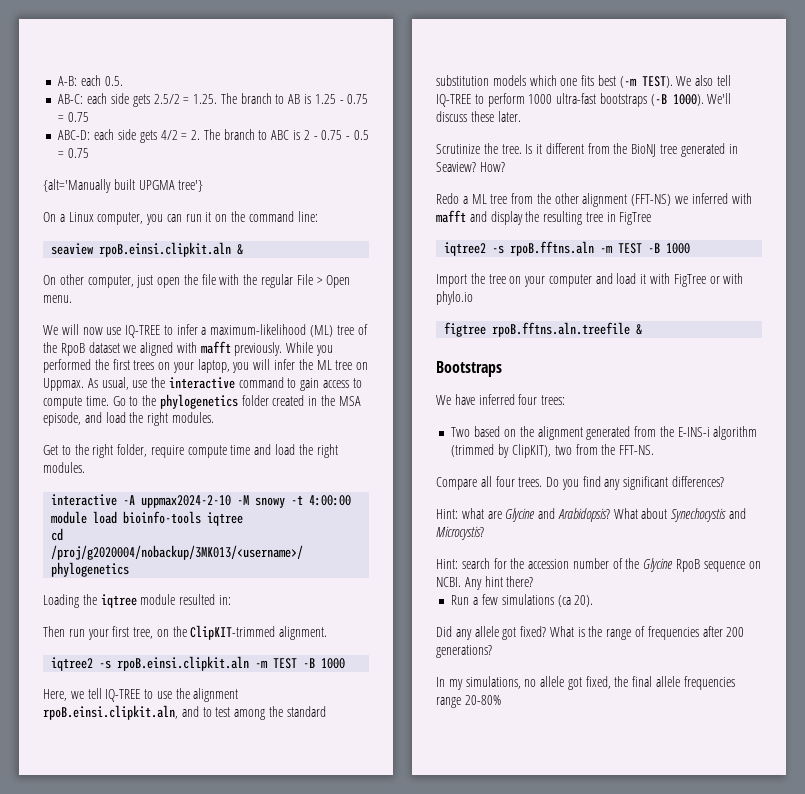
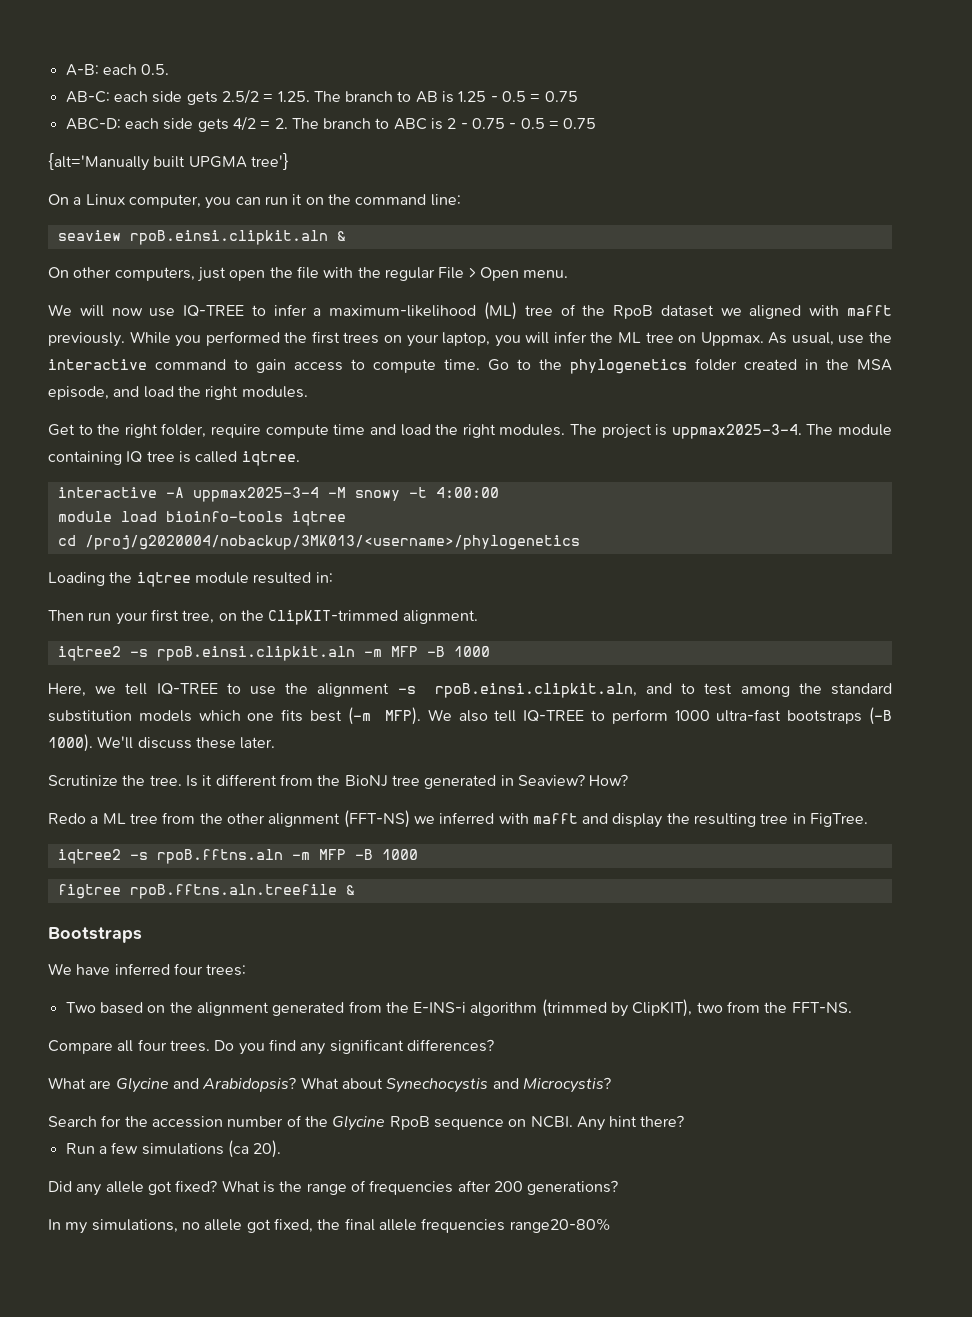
[347,94,369,104] 0.75 -> [502,91,527,102] 0.5
[87,275,134,288] computer, -> [114,267,195,281] computers,
(85, 467) none -> [569,424,892,439] [48,451,300,466] The project is uppmax2025-3-4. The module containing IQ tree is called iqtree.
[141,495,232,508] uppmax2024-2-10 -> [192,487,319,502] uppmax2025-3-4
[273,658,298,669] TEST -> [390,646,418,657] MFP
(239, 695) none -> [397,686,416,694] -s
[641,76,673,88] TEST). -> [384,707,421,725] MFP).
[619,212,652,225] FigTree -> [810,813,869,827] FigTree.
[618,243,691,254] [436,273,744,287] [436,291,473,305] TEST -B 1000 // Import the tree on your computer and load it with FigTree or with phylo.io -> [318,849,418,860] MFP -B 1000
[436,508,484,519] Hint: what -> [48,1077,86,1089] What
[436,558,490,569] Hint: search -> [48,1116,97,1127] Search
[436,695,501,708] range 20-80% -> [509,1218,611,1233] range20-80%

